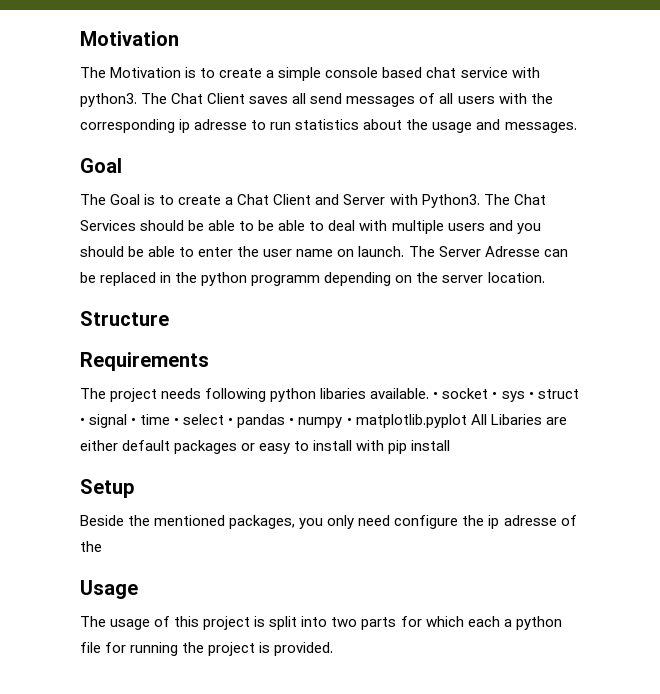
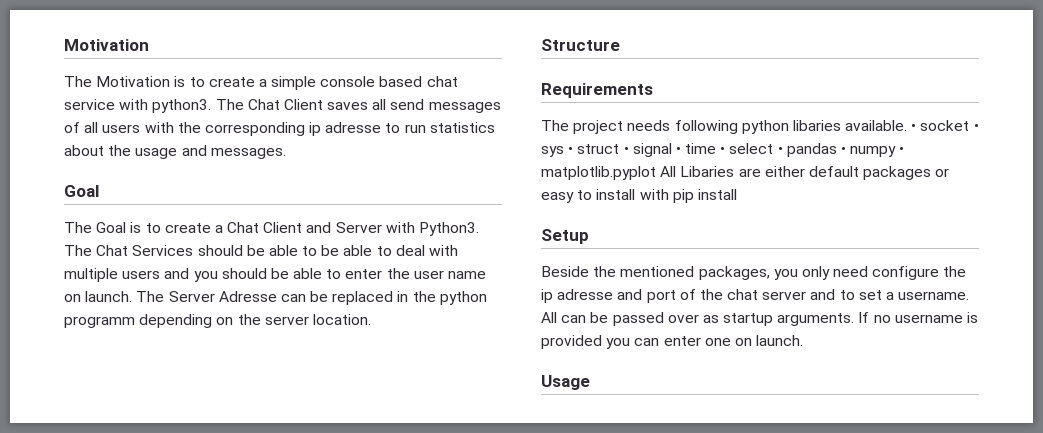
(557, 520) none -> [617,289,676,303] and port
[80,580,138,599] [80,616,562,630] [80,642,334,656] // Usage // The usage of this project is split into two parts for which each a python file for running the project is provided. -> [727,289,970,300] [541,312,979,326] [541,335,804,349] [541,375,590,390] chat server and to set a username. All can be passed over as startup arguments. If no username is provided you can enter one on launch. // Usage

